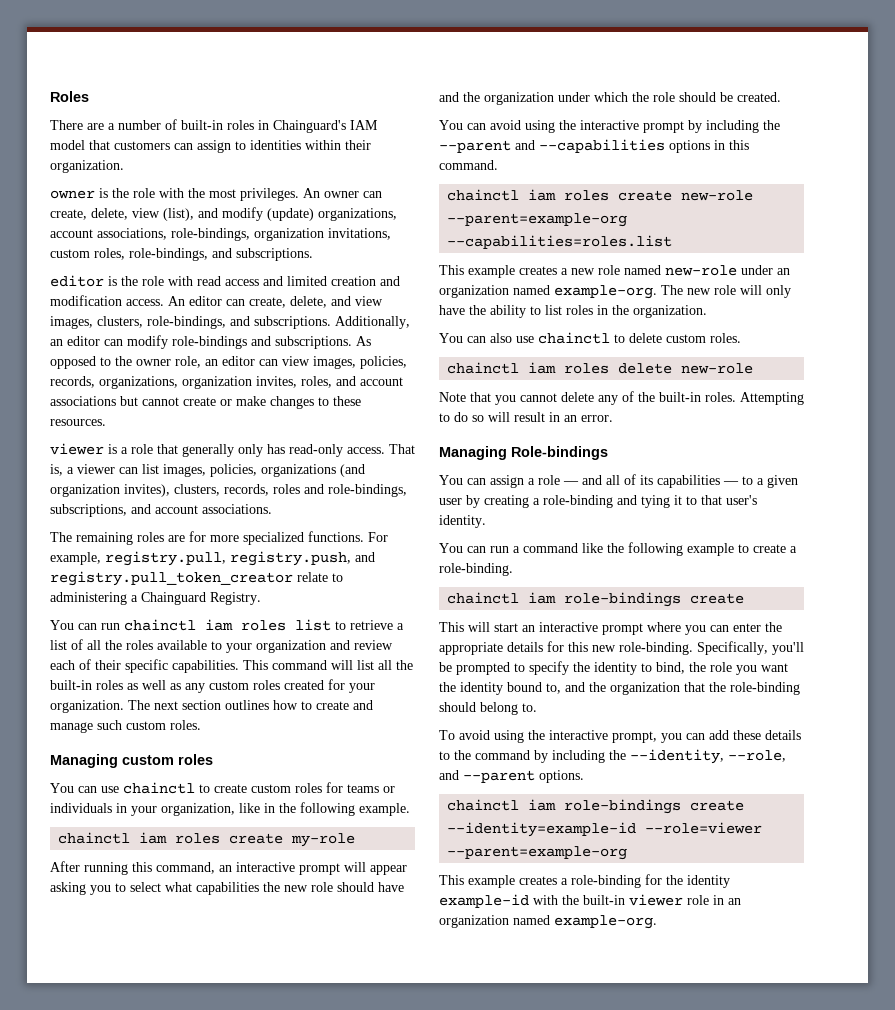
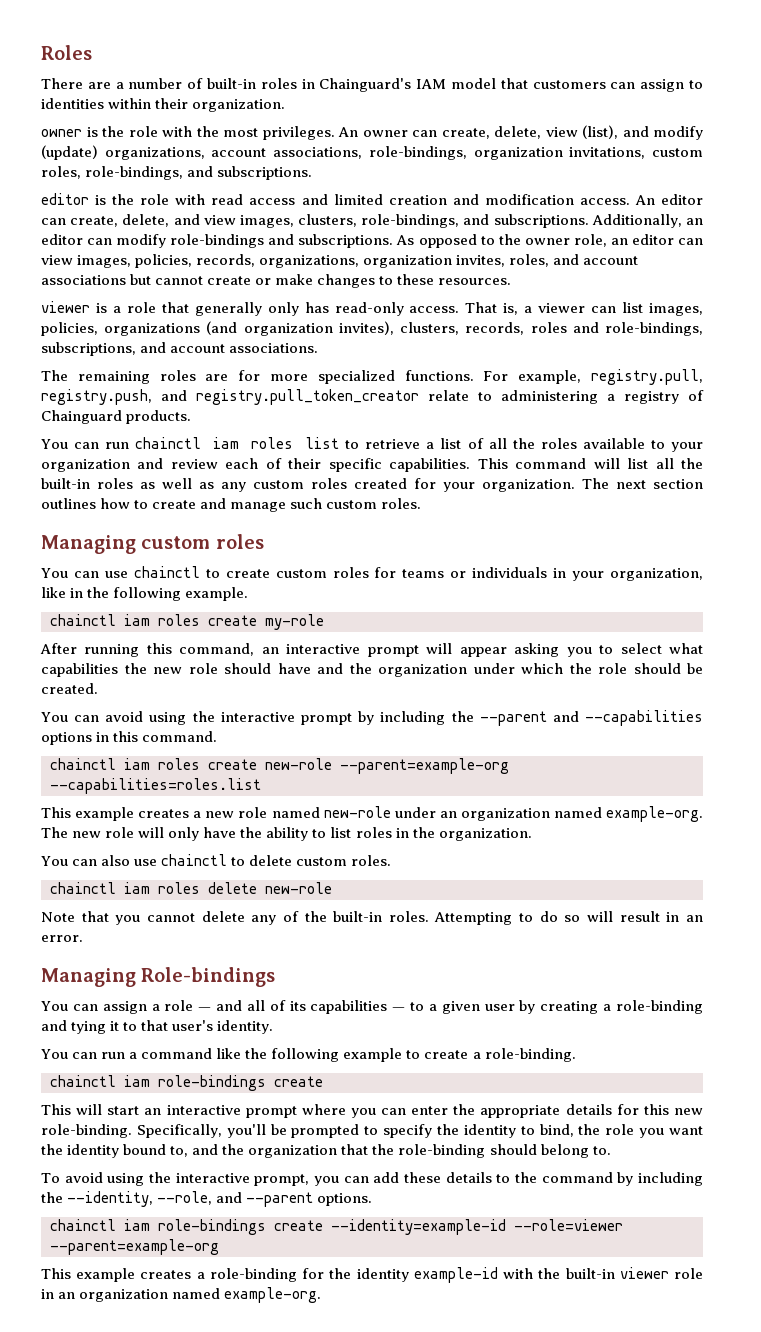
[141,592,261,605] Chainguard Registry. -> [624,390,704,404] [41,410,192,424] registry of Chainguard products.

